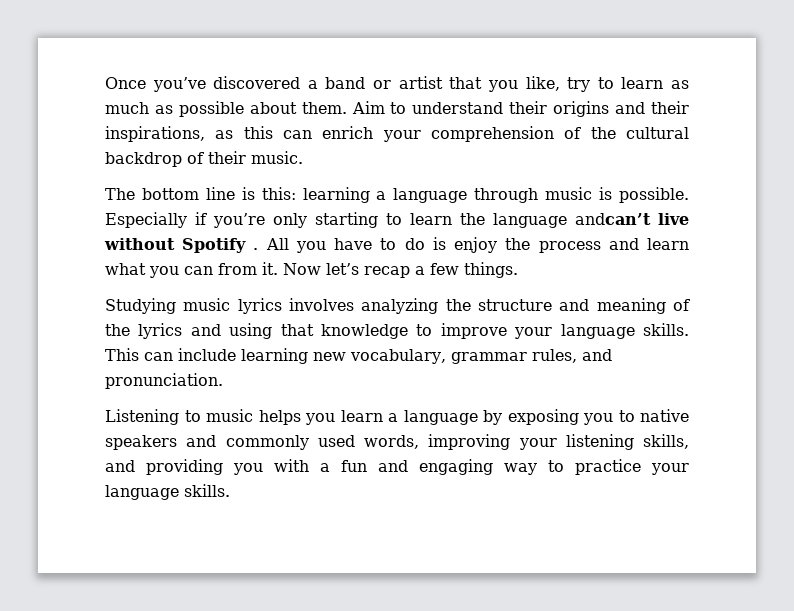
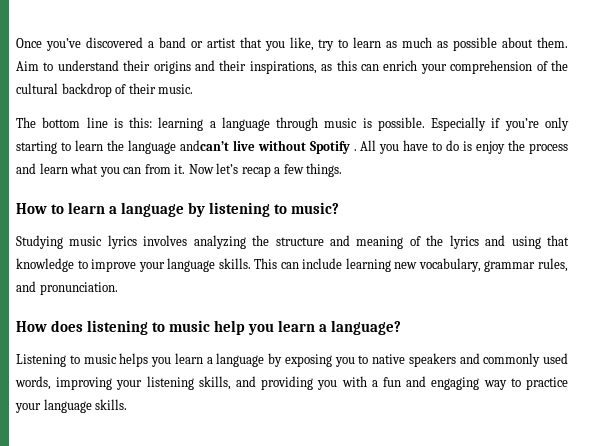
(518, 270) none -> [16,202,340,217] // How to learn a language by listening to music?
(223, 381) none -> [16,320,402,335] // How does listening to music help you learn a language?

